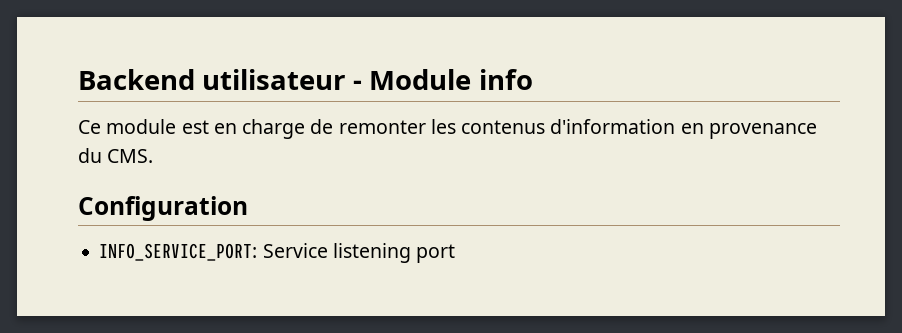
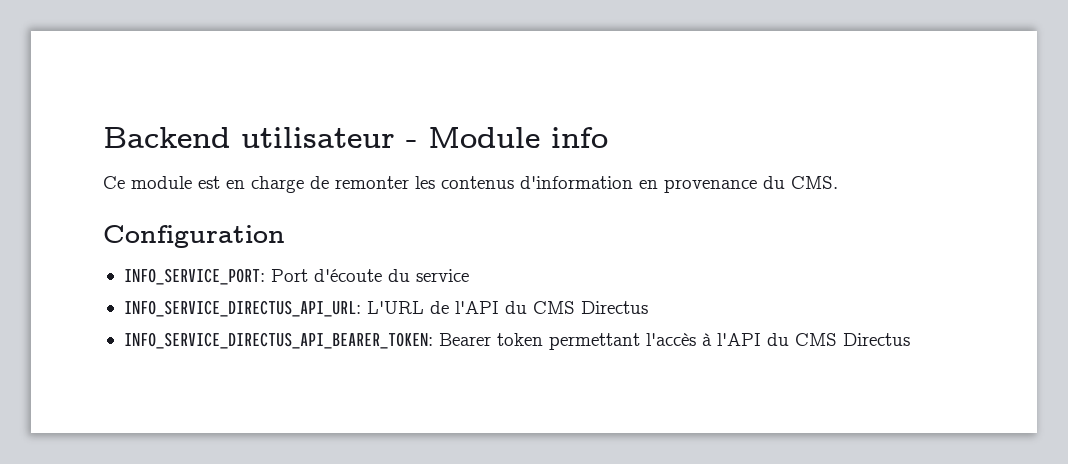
[262,243,456,263] Service listening port -> [270,269,469,282] [123,300,648,317] [123,332,910,350] Port d'écoute du service // INFO_SERVICE_DIRECTUS_API_URL: L'URL de l'API du CMS Directus // INFO_SERVICE_DIRECTUS_API_BEARER_TOKEN: Bearer token permettant l'accès à l'API du CMS Directus

